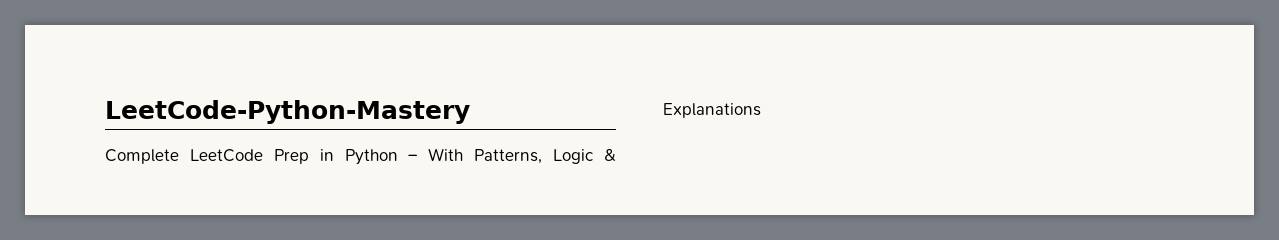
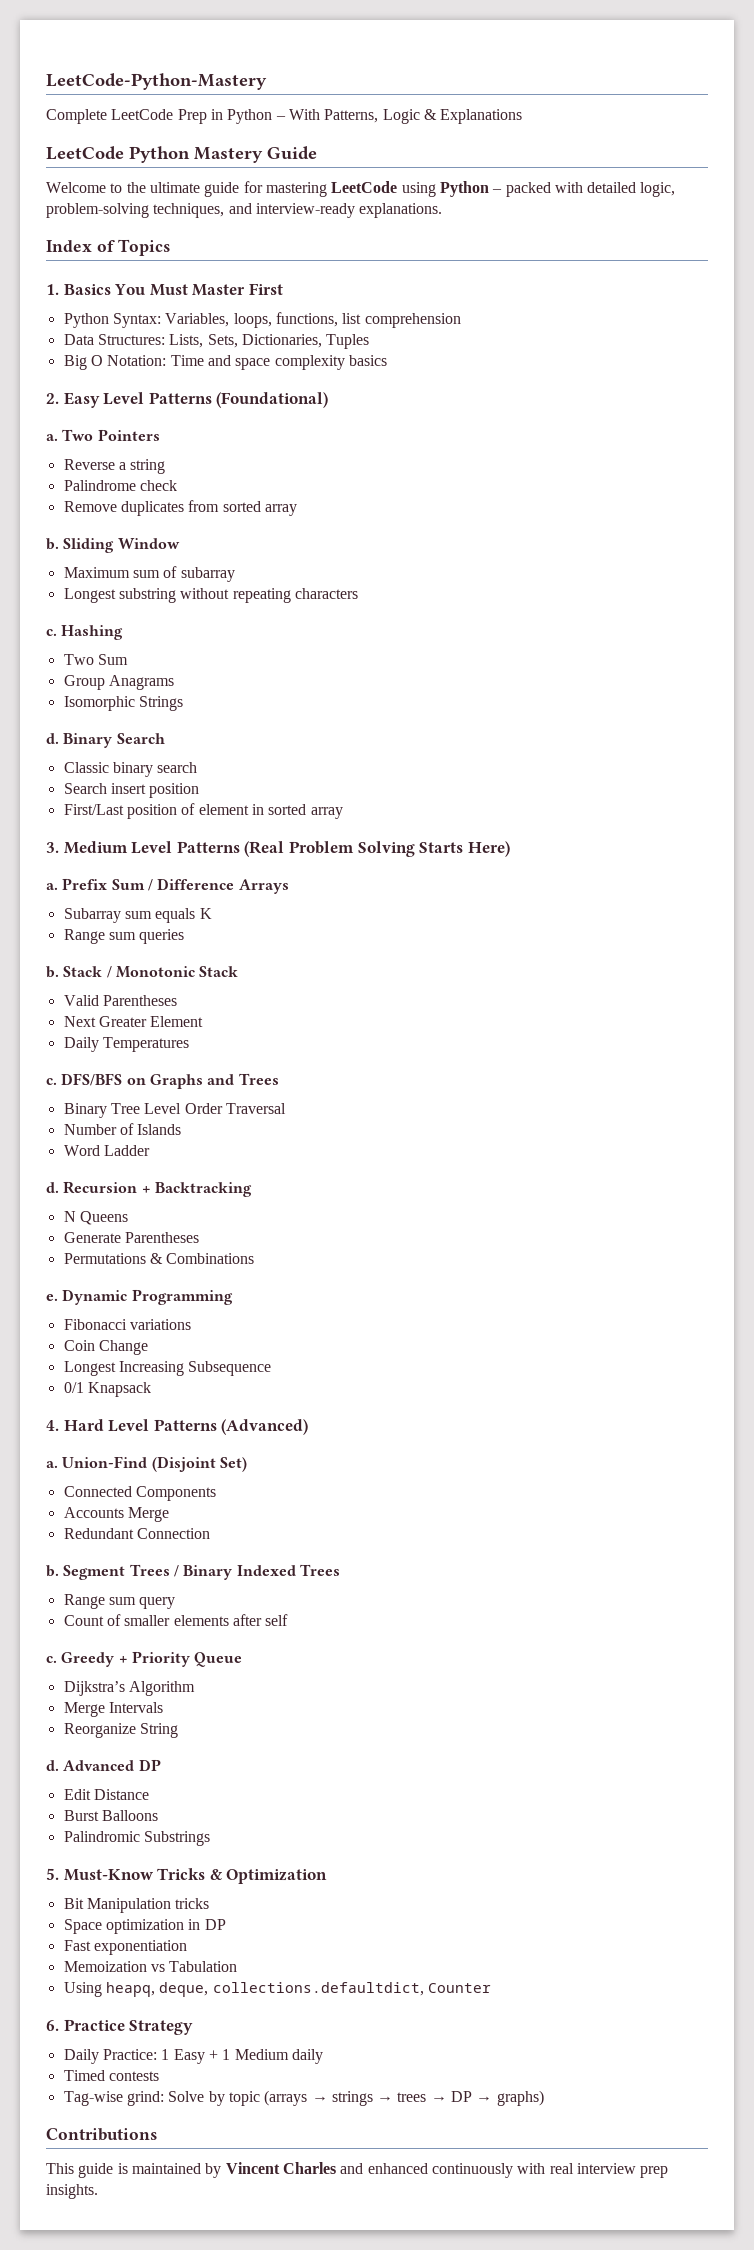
(761, 110) none -> [46,146,317,163] [46,181,676,197] [46,203,443,218] [46,239,171,256] [46,283,283,296] [63,312,461,328] [63,334,370,349] [63,355,387,370] [46,392,329,408] [46,429,160,441] [63,459,166,474] [63,480,177,491] [63,500,297,516] [46,538,180,553] [63,566,235,582] [63,588,358,603] [46,625,124,640] [63,654,128,665] [63,675,174,690] [63,696,183,711] [46,733,165,748] [63,762,198,777] [63,783,200,798] [63,803,343,819] [46,841,510,857] [46,878,289,894] [63,908,212,923] [63,929,185,944] [46,966,239,978] [63,995,177,1006] [63,1016,204,1027] [63,1037,189,1052] [46,1073,279,1089] [63,1103,286,1118] [63,1123,182,1135] [63,1145,150,1156] [46,1181,252,1197] [63,1211,128,1225] [63,1232,199,1243] [63,1253,255,1264] [46,1289,233,1305] [63,1319,191,1330] [63,1340,148,1355] [63,1361,272,1376] [63,1382,151,1397] [46,1419,309,1435] [46,1456,247,1472] [63,1486,216,1501] [63,1507,169,1522] [63,1528,210,1539] [46,1564,340,1580] [63,1594,176,1609] [63,1614,289,1626] [46,1651,243,1667] [63,1681,195,1696] [63,1702,163,1717] [63,1723,178,1738] [46,1759,161,1771] [63,1789,149,1800] [63,1810,158,1821] [63,1831,210,1846] [46,1868,328,1884] [63,1898,210,1913] [63,1919,226,1934] [63,1940,187,1955] [63,1961,238,1972] [63,1982,491,1997] [46,2019,194,2035] [63,2049,323,2064] [63,2070,159,2081] [63,2090,544,2106] [46,2128,157,2141] [46,2162,669,2178] [46,2184,98,2199] // LeetCode Python Mastery Guide // Welcome to the ultimate guide for mastering LeetCode using Python – packed with detailed logic, problem-solving techniques, and interview-ready explanations. // Index of Topics // 1. Basics You Must Master First // Python Syntax: Variables, loops, functions, list comprehension // Data Structures: Lists, Sets, Dictionaries, Tuples // Big O Notation: Time and space complexity basics // 2. Easy Level Patterns (Foundational) // a. Two Pointers // Reverse a string // Palindrome check // Remove duplicates from sorted array // b. Sliding Window // Maximum sum of subarray // Longest substring without repeating characters // c. Hashing // Two Sum // Group Anagrams // Isomorphic Strings // d. Binary Search // Classic binary search // Search insert position // First/Last position of element in sorted array // 3. Medium Level Patterns (Real Problem Solving Starts Here) // a. Prefix Sum / Difference Arrays // Subarray sum equals K // Range sum queries // b. Stack / Monotonic Stack // Valid Parentheses // Next Greater Element // Daily Temperatures // c. DFS/BFS on Graphs and Trees // Binary Tree Level Order Traversal // Number of Islands // Word Ladder // d. Recursion + Backtracking // N Queens // Generate Parentheses // Permutations & Combinations // e. Dynamic Programming // Fibonacci variations // Coin Change // Longest Increasing Subsequence // 0/1 Knapsack // 4. Hard Level Patterns (Advanced) // a. Union-Find (Disjoint Set) // Connected Components // Accounts Merge // Redundant Connection // b. Segment Trees / Binary Indexed Trees // Range sum query // Count of smaller elements after self // c. Greedy + Priority Queue // Dijkstra’s Algorithm // Merge Intervals // Reorganize String // d. Advanced DP // Edit Distance // Burst Balloons // Palindromic Substrings // 5. Must-Know Tricks & Optimization // Bit Manipulation tricks // Space optimization in DP // Fast exponentiation // Memoization vs Tabulation // Using heapq, deque, collections.defaultdict, Counter // 6. Practice Strategy // Daily Practice: 1 Easy + 1 Medium daily // Timed contests // Tag-wise grind: Solve by topic (arrays → strings → trees → DP → graphs) // Contributions // This guide is maintained by Vincent Charles and enhanced continuously with real interview prep insights.

